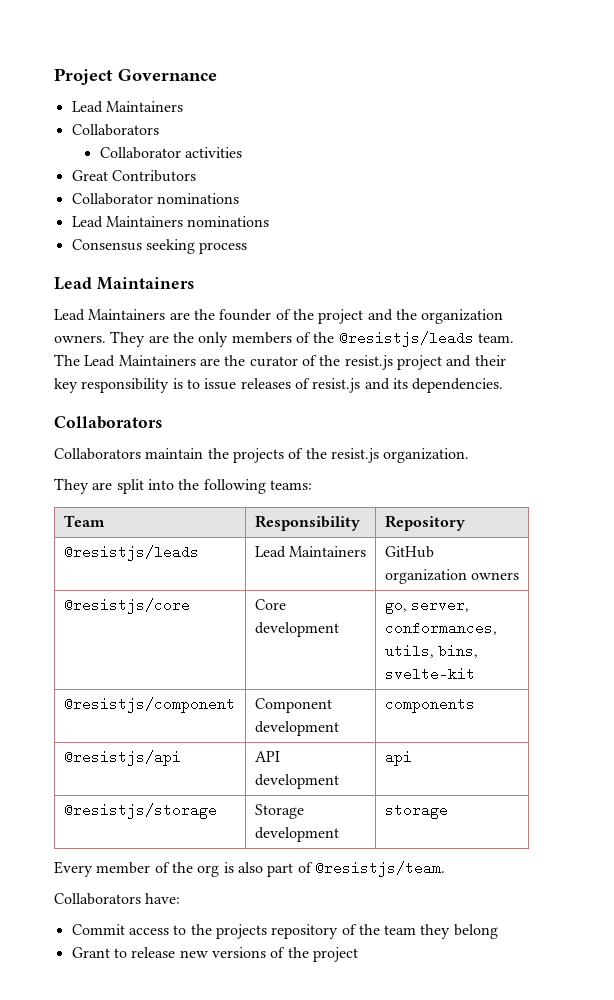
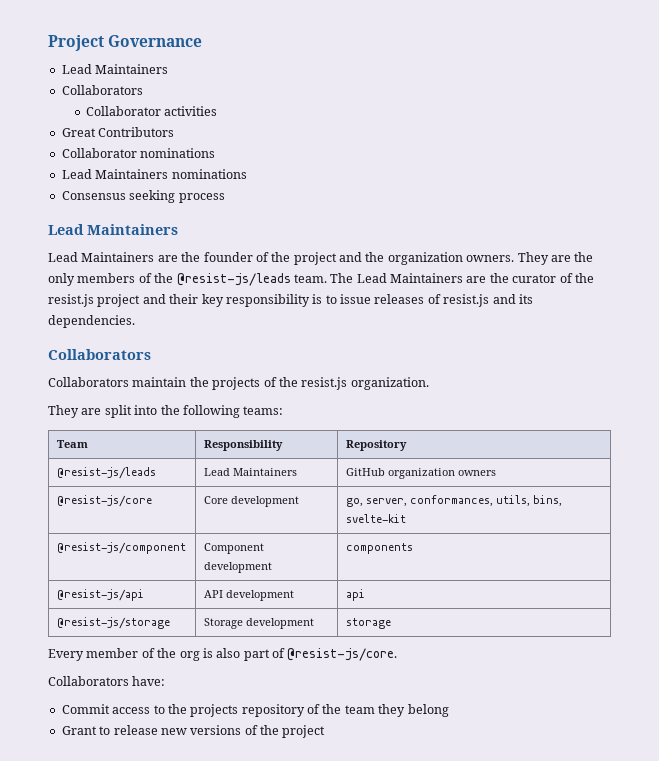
[338,331,474,347] @resistjs/leads -> [176,273,291,286] @resist-js/leads
[63,545,199,561] @resistjs/leads -> [56,467,156,479] @resist-js/leads
[63,598,190,614] @resistjs/core -> [56,495,152,507] @resist-js/core
[63,697,235,713] @resistjs/component -> [56,542,186,554] @resist-js/component
[63,750,181,766] @resistjs/api -> [56,589,144,601] @resist-js/api
[63,803,217,819] @resistjs/storage -> [56,617,170,629] @resist-js/storage
[314,861,445,877] @resistjs/team. -> [287,648,398,661] @resist-js/core.

